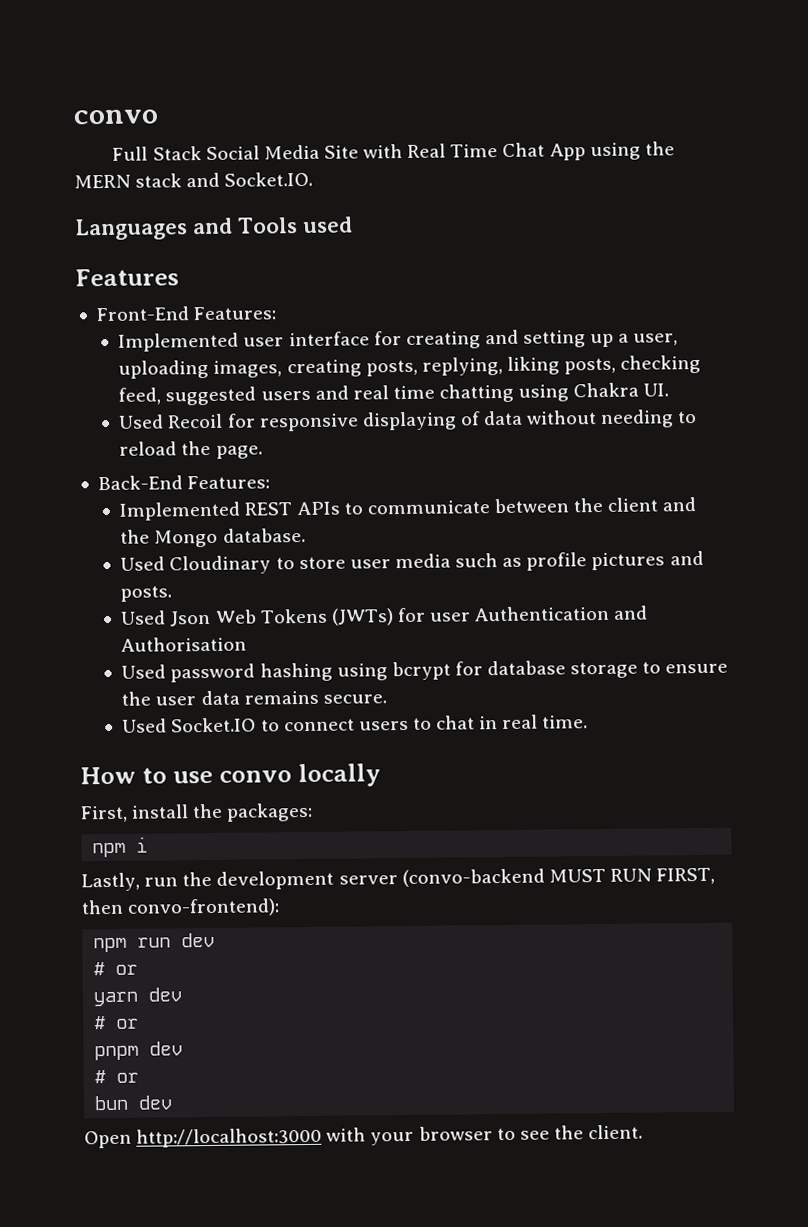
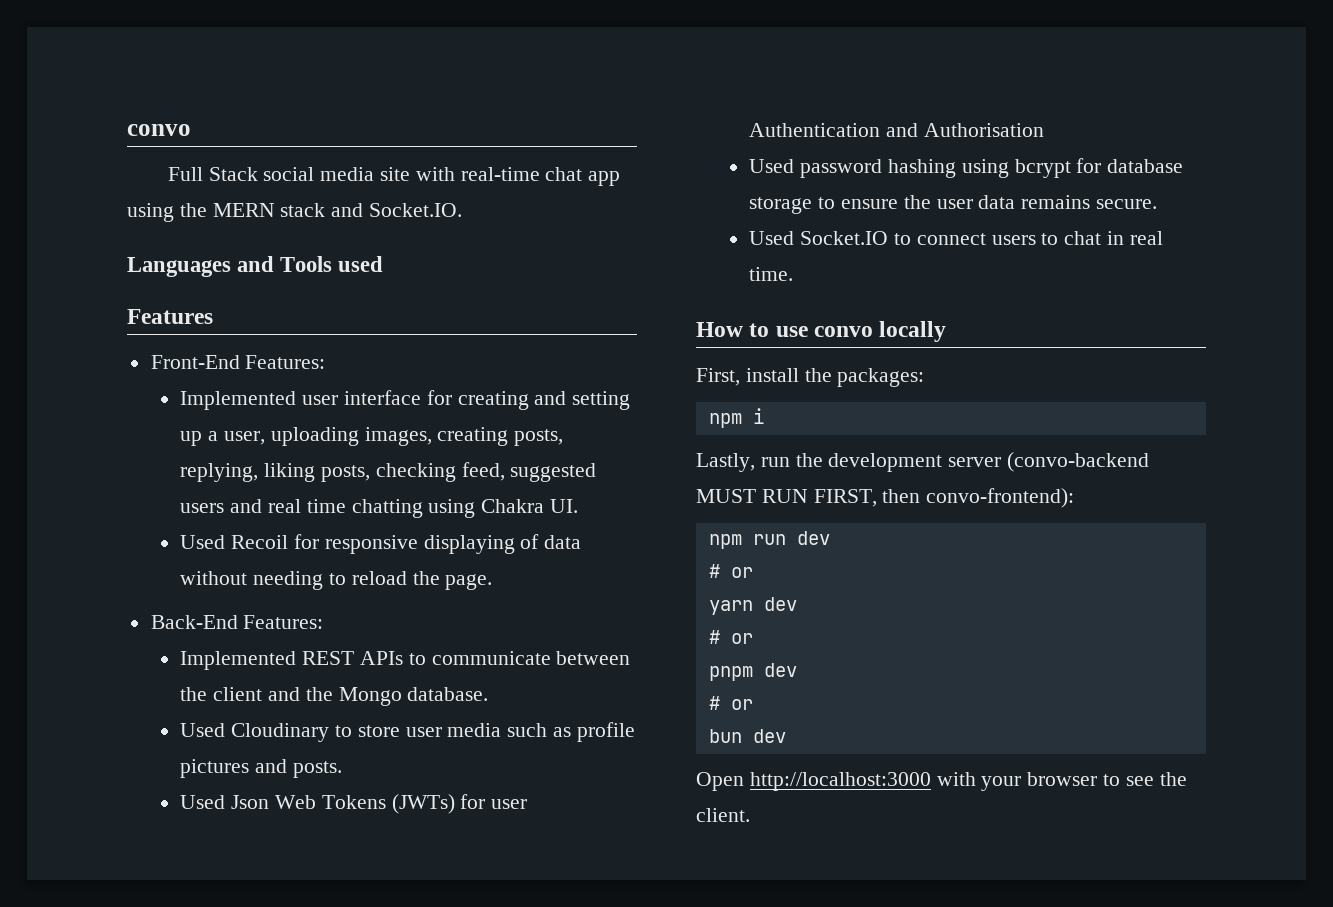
[205,142,586,161] Social Media Site with Real Time Chat App -> [263,167,621,186] social media site with real-time chat app

